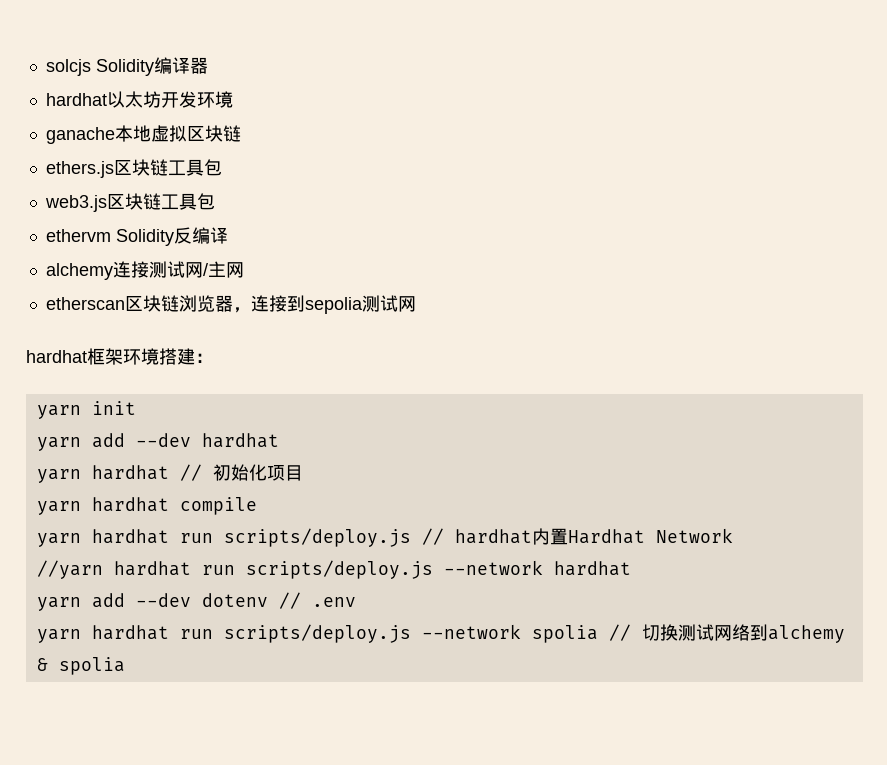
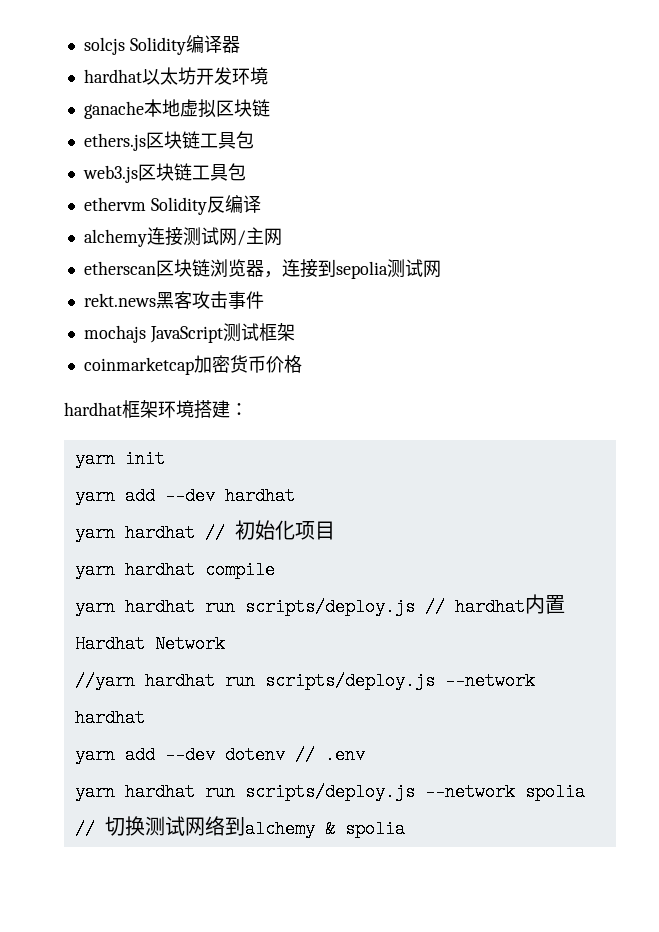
(416, 304) none -> [83,291,264,309] [83,323,295,343] [83,355,302,375] // rekt.news黑客攻击事件 // mochajs JavaScript测试框架 // coinmarketcap加密货币价格

